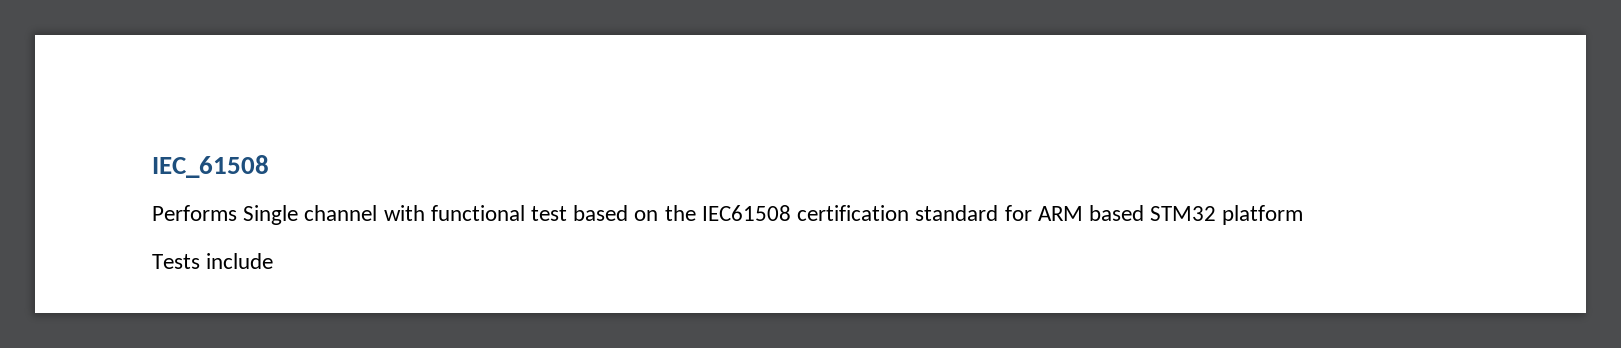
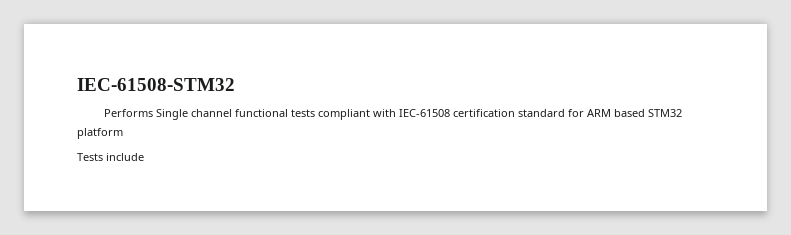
[152,155,269,178] IEC_61508 -> [77,78,235,91] IEC-61508-STM32
[383,205,791,221] with functional test based on the IEC61508 -> [234,109,450,120] functional tests compliant with IEC-61508

